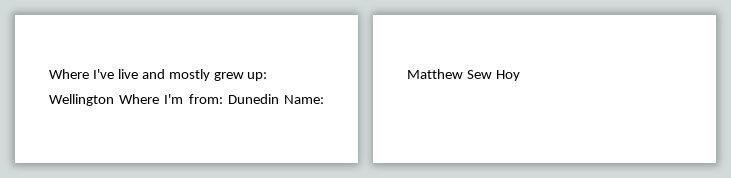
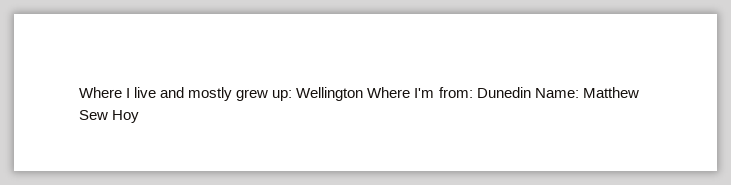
[49,69,114,79] Where I've -> [79,87,131,98] Where I

